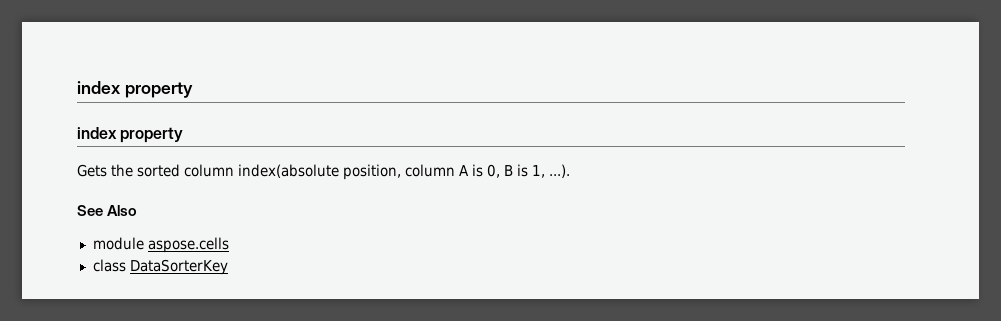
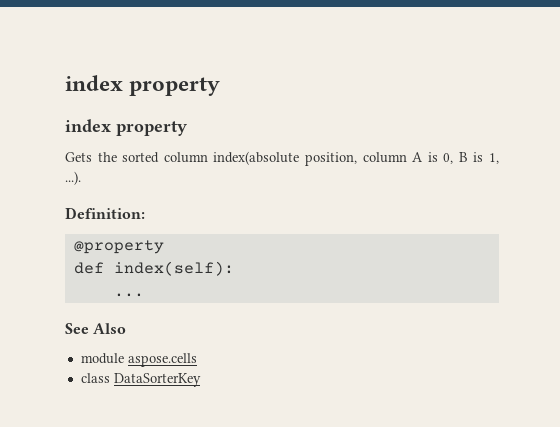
(570, 171) none -> [65,207,145,219] [73,240,164,254] [73,261,234,276] [113,293,144,297] // Definition: // @property // def index(self): // ...

